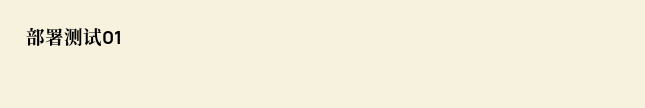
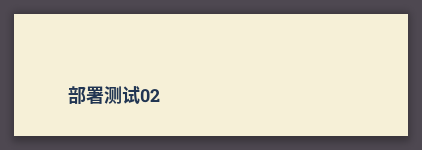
[102,31,122,44] 01 -> [140,89,160,103] 02

